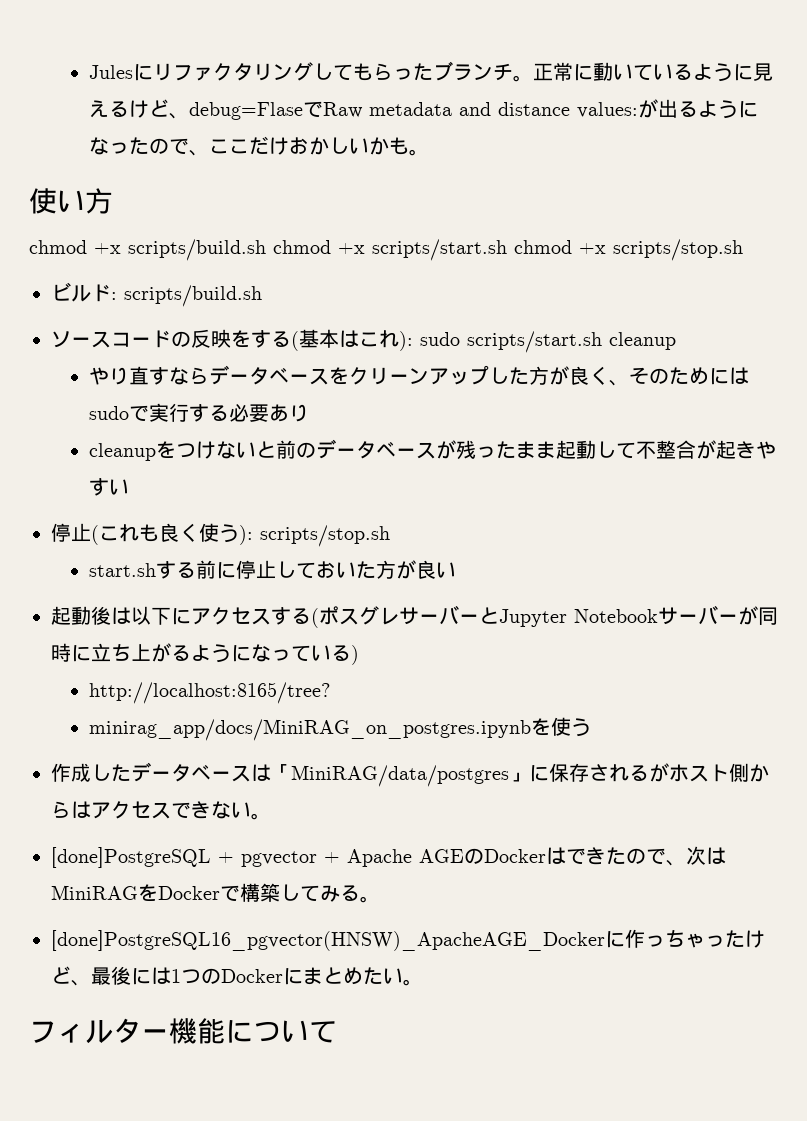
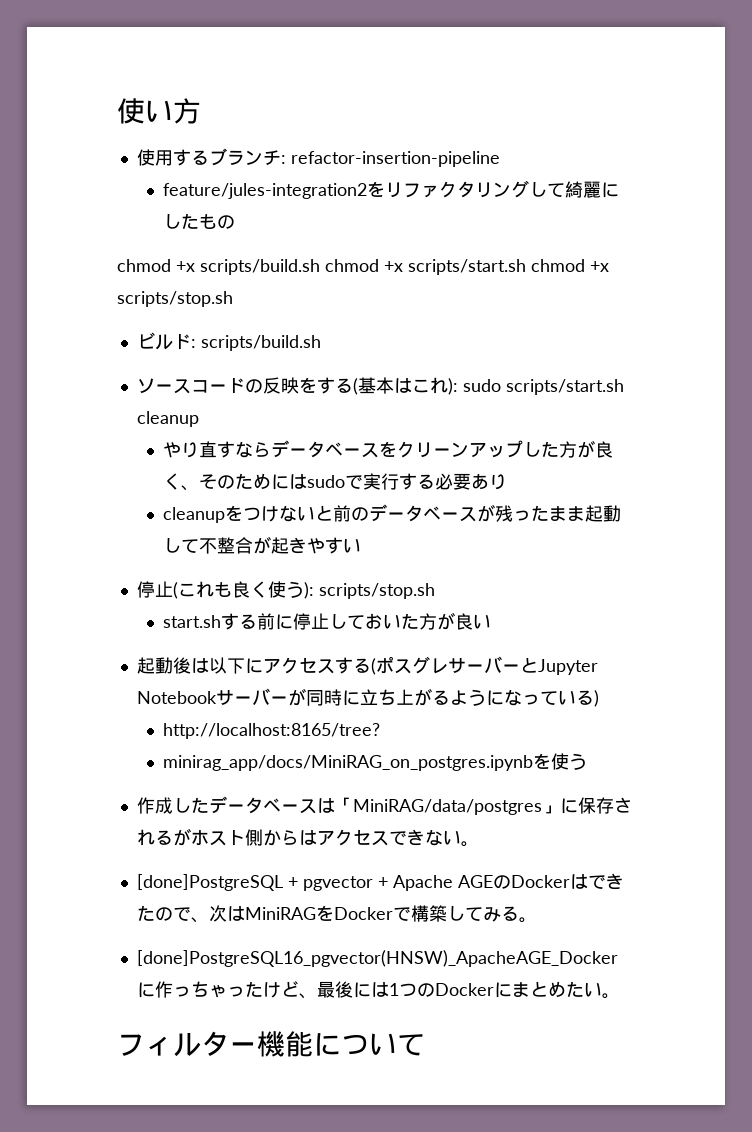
[89,64,154,81] Julesに -> [117,98,201,124] [136,148,500,167] [162,181,385,199] 使い方 // 使用するブランチ: refactor-insertion-pipeline // feature/jules-integration2を
[353,61,774,82] [89,99,759,120] [89,136,430,156] [29,188,113,214] もらったブランチ。正常に動いているように見えるけど、debug=FlaseでRaw metadata and distance values:が出るようになったので、ここだけおかしいかも。 // 使い方 -> [564,181,619,198] [162,213,235,229] 綺麗にしたもの

